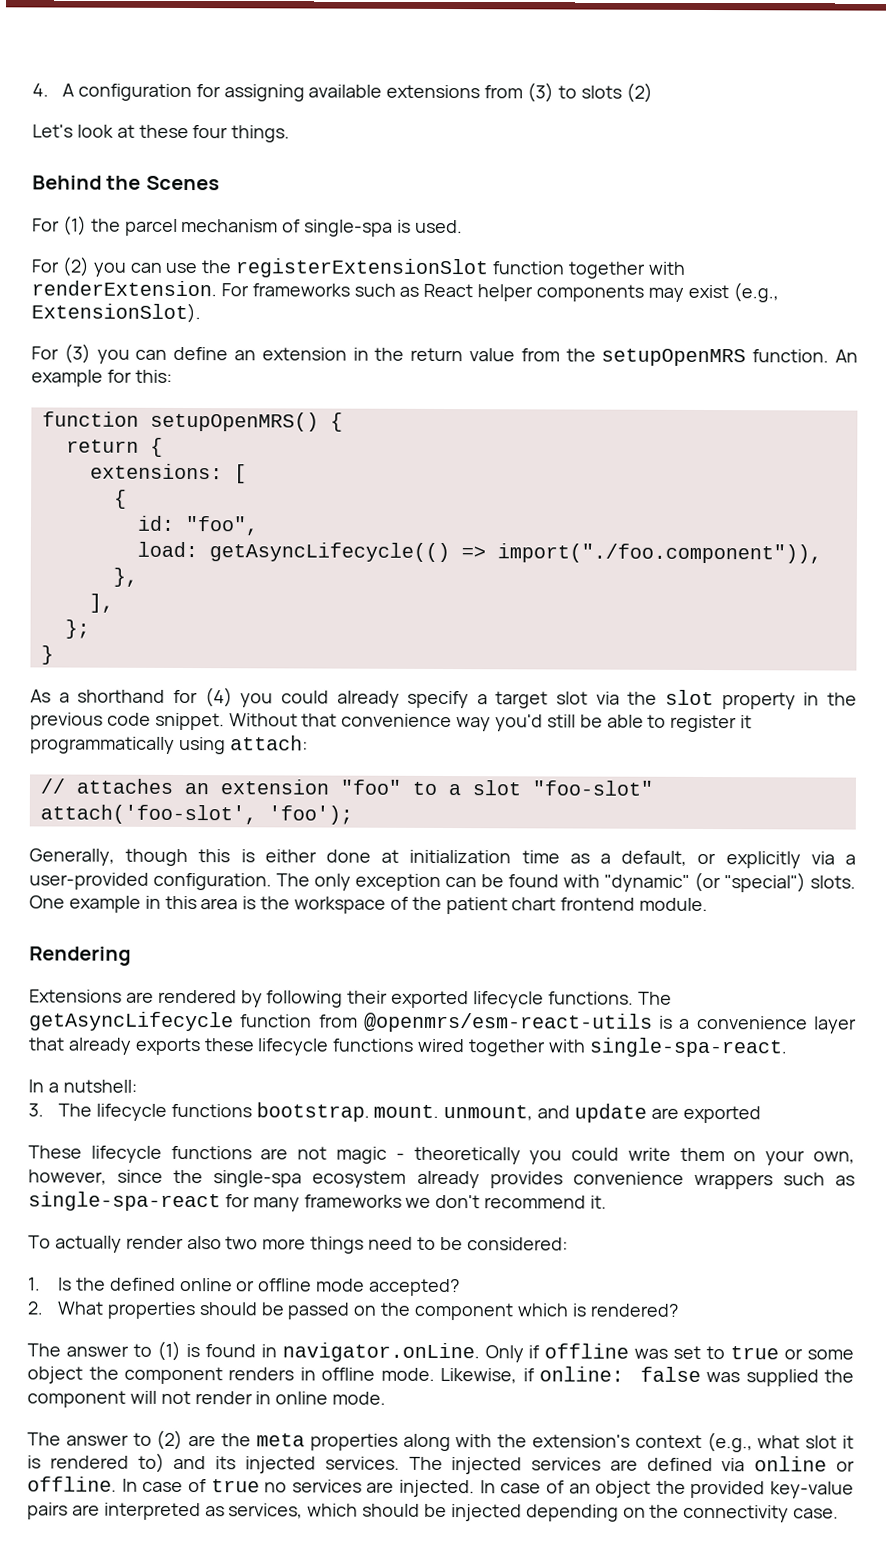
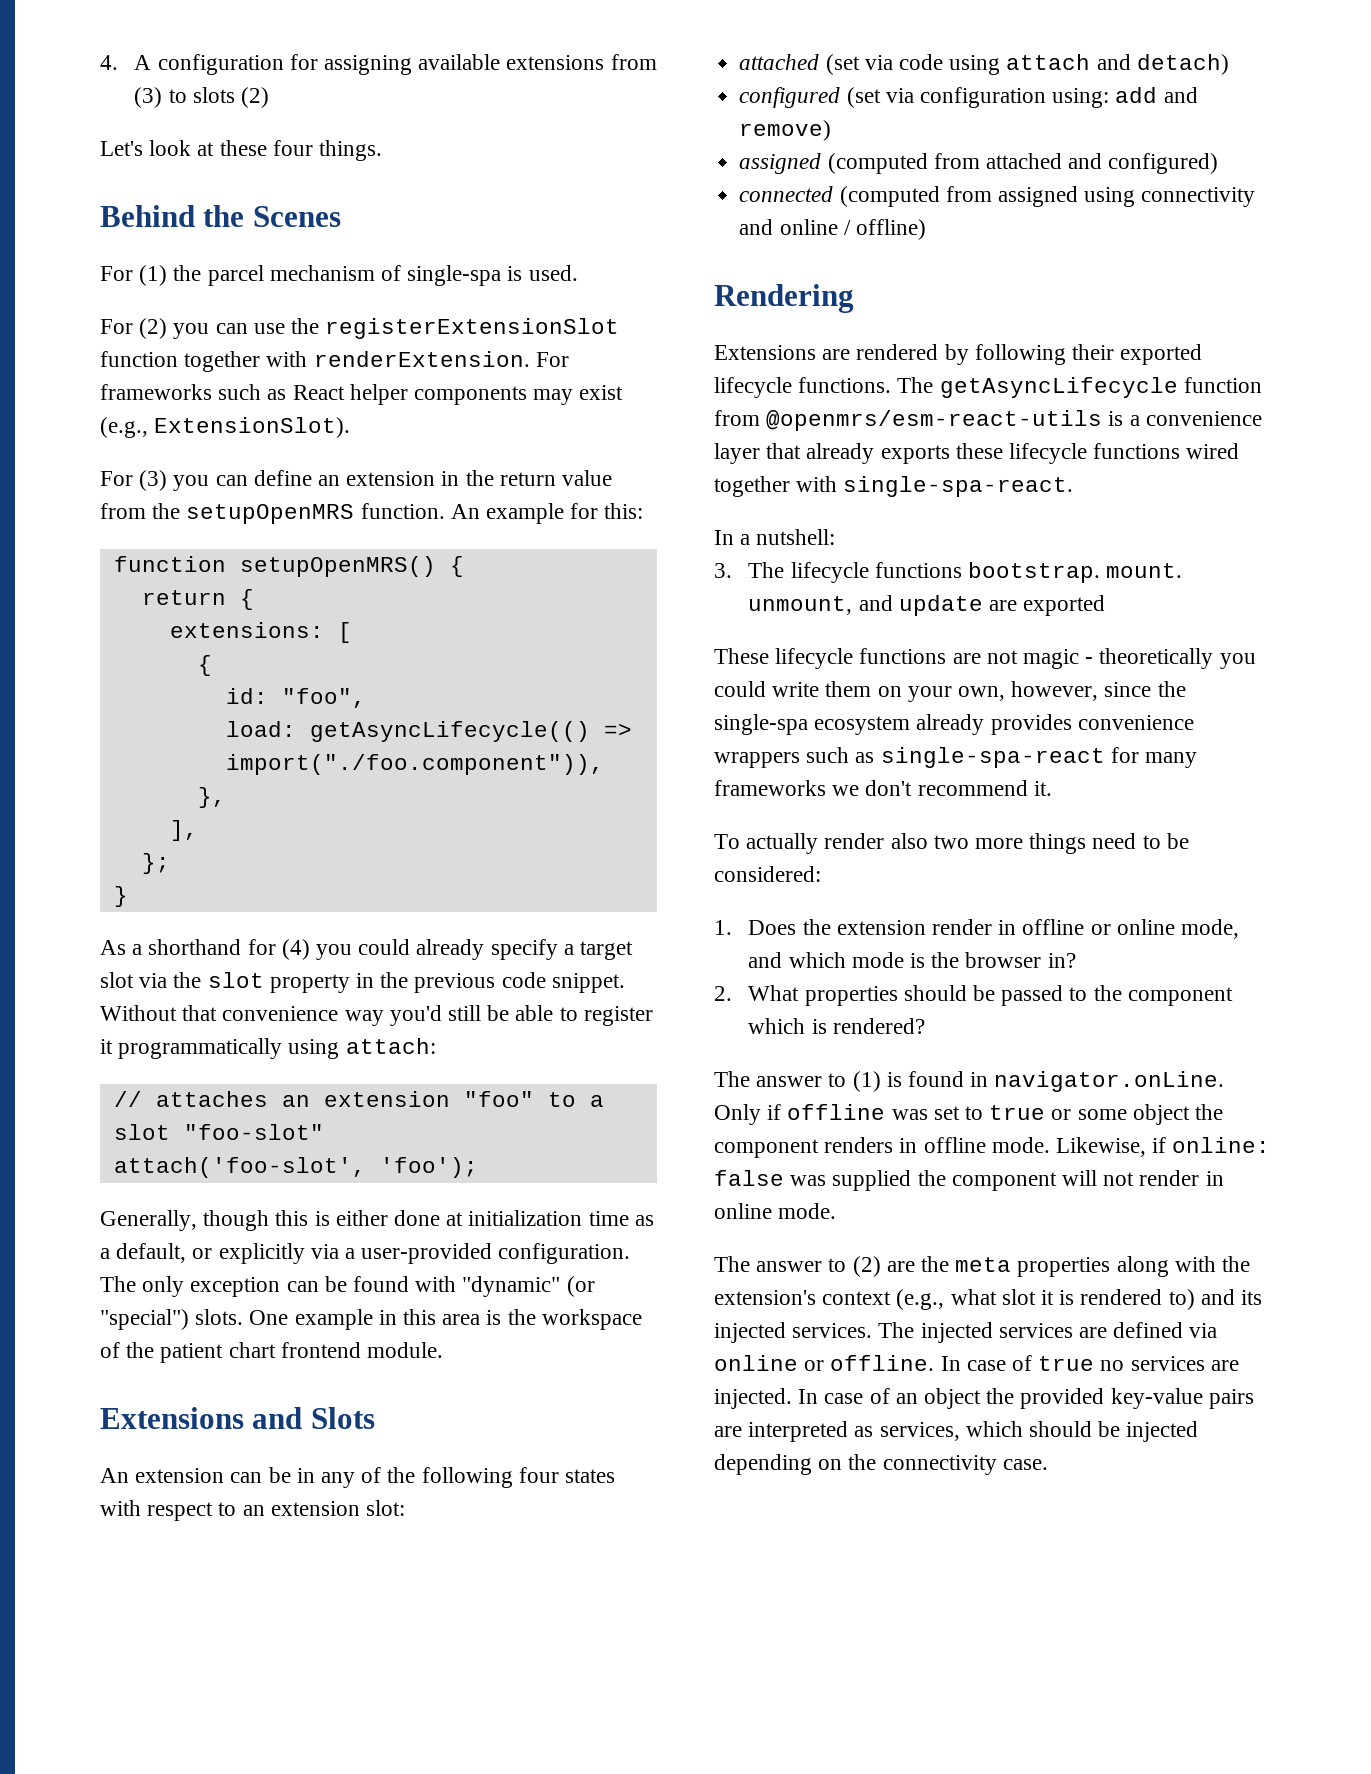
(709, 904) none -> [100,1407,375,1429] [100,1467,616,1488] [100,1500,406,1521] [739,54,1229,75] [739,87,1198,108] [739,120,832,141] [739,153,1219,174] [739,186,1256,207] [739,219,926,240] // Extensions and Slots // An extension can be in any of the following four states with respect to an extension slot: // attached (set via code using attach and detach) // configured (set via configuration using: add and remove) // assigned (computed from attached and configured) // connected (computed from assigned using connectivity and online / offline)
[58,1277,461,1297] Is the defined online or offline mode accepted? -> [748,919,1240,939] [748,952,1076,968] Does the extension render in offline or online mode, and which mode is the browser in?
[353,1305,377,1316] on -> [1069,987,1088,1001] to

